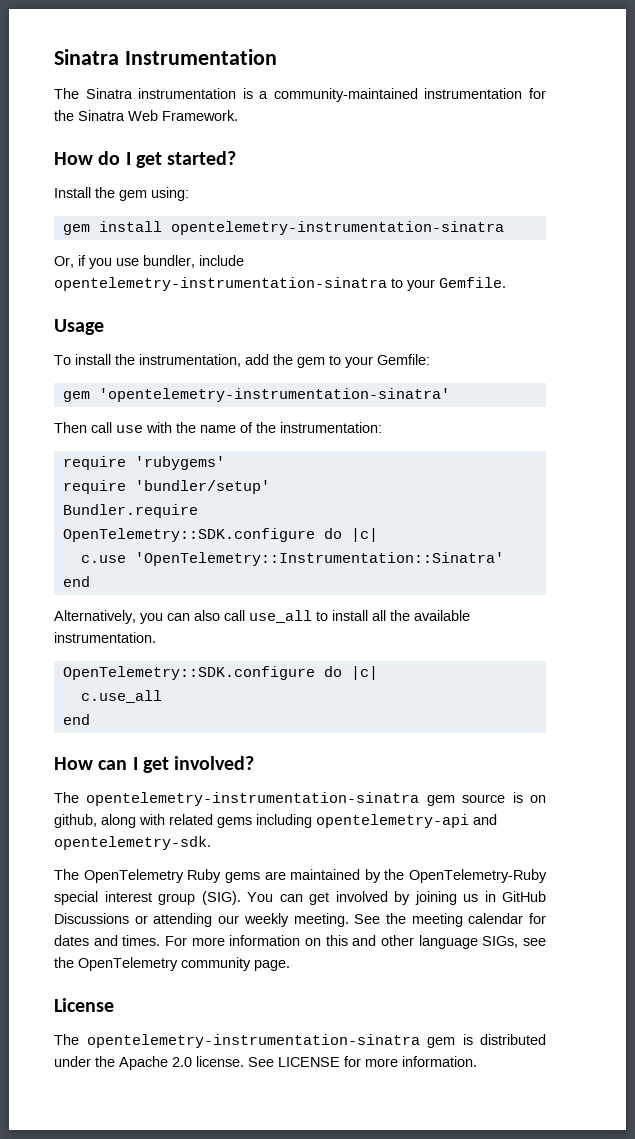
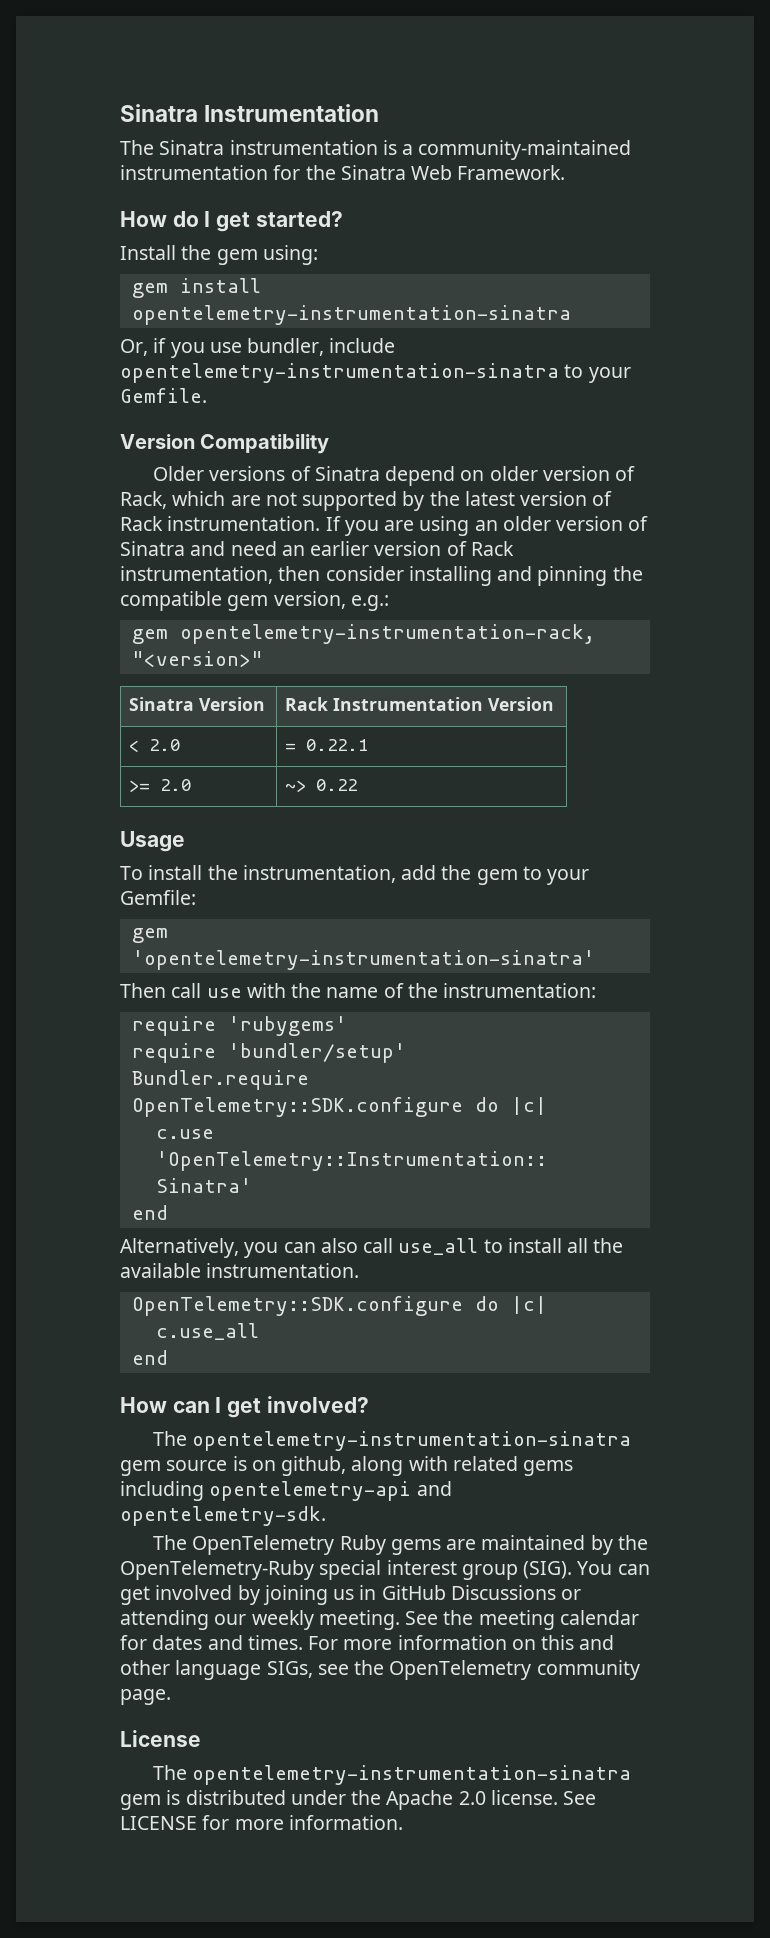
(506, 282) none -> [120,434,330,454] [152,466,636,486] [120,491,613,511] [120,516,649,536] [120,541,514,556] [120,566,643,586] [120,591,389,611] [131,624,595,644] [131,651,263,667] [128,697,265,711] [284,697,554,711] [128,739,180,752] [284,739,368,751] [128,779,191,792] [284,779,357,792] // Version Compatibility // Older versions of Sinatra depend on older version of Rack, which are not supported by the latest version of Rack instrumentation. If you are using an older version of Sinatra and need an earlier version of Rack instrumentation, then consider installing and pinning the compatible gem version, e.g.: // gem opentelemetry-instrumentation-rack, "<version>" // Sinatra Version | Rack Instrumentation Version // < 2.0 | = 0.22.1 // >= 2.0 | ~> 0.22

